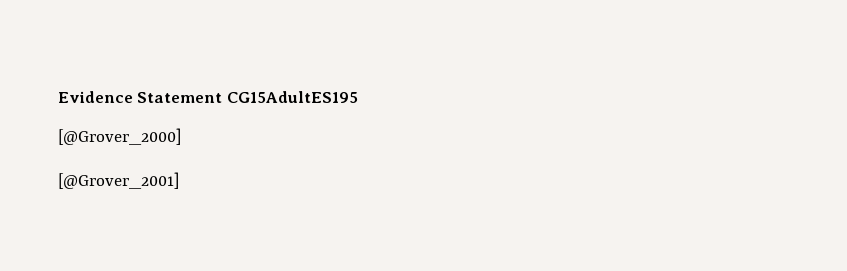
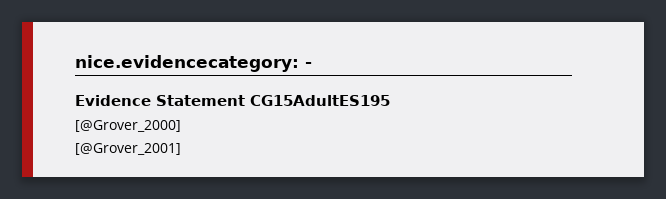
(58, 97) none -> [75,55,312,72] nice.evidencecategory: - //

